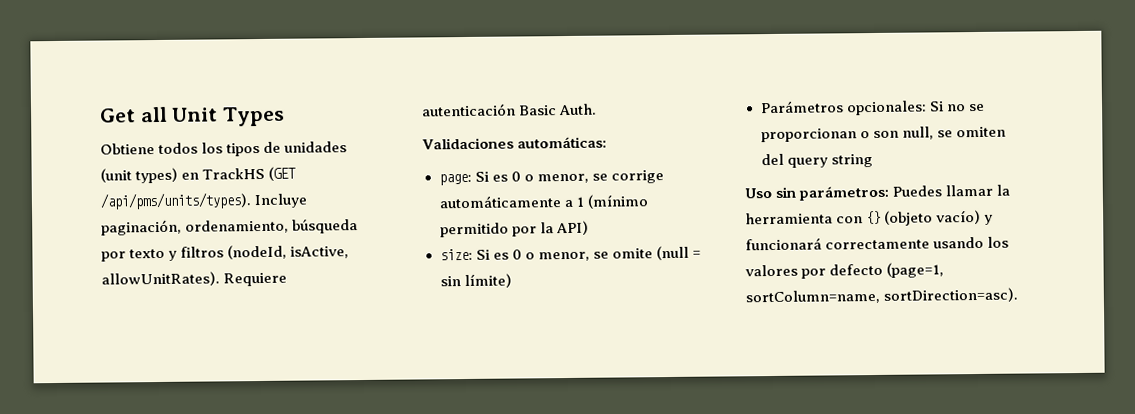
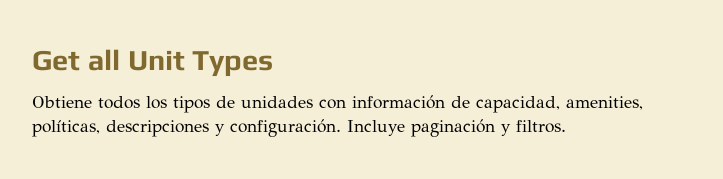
[100,166,297,184] [100,192,308,210] [101,219,359,236] [101,244,350,262] [101,271,288,287] [421,103,598,117] [422,136,608,150] [438,170,664,186] [438,194,649,209] [439,220,589,238] [439,245,701,262] [439,273,512,289] [759,100,985,116] [760,126,1006,143] [760,153,873,168] [744,184,1011,201] [745,209,994,226] [745,236,1010,251] [745,262,945,279] [745,287,1019,305] (unit types) en TrackHS (GET /api/pms/units/types). Incluye paginación, ordenamiento, búsqueda por texto y filtros (nodeId, isActive, allowUnitRates). Requiere autenticación Basic Auth. // Validaciones automáticas: // page: Si es 0 o menor, se corrige automáticamente a 1 (mínimo permitido por la API) // size: Si es 0 o menor, se omite (null = sin límite) // Parámetros opcionales: Si no se proporcionan o son null, se omiten del query string // Uso sin parámetros: Puedes llamar la herramienta con {} (objeto vacío) y funcionará correctamente usando los valores por defecto (page=1, sortColumn=name, sortDirection=asc). -> [319,95,643,113] [32,119,566,137] con información de capacidad, amenities, políticas, descripciones y configuración. Incluye paginación y filtros.

